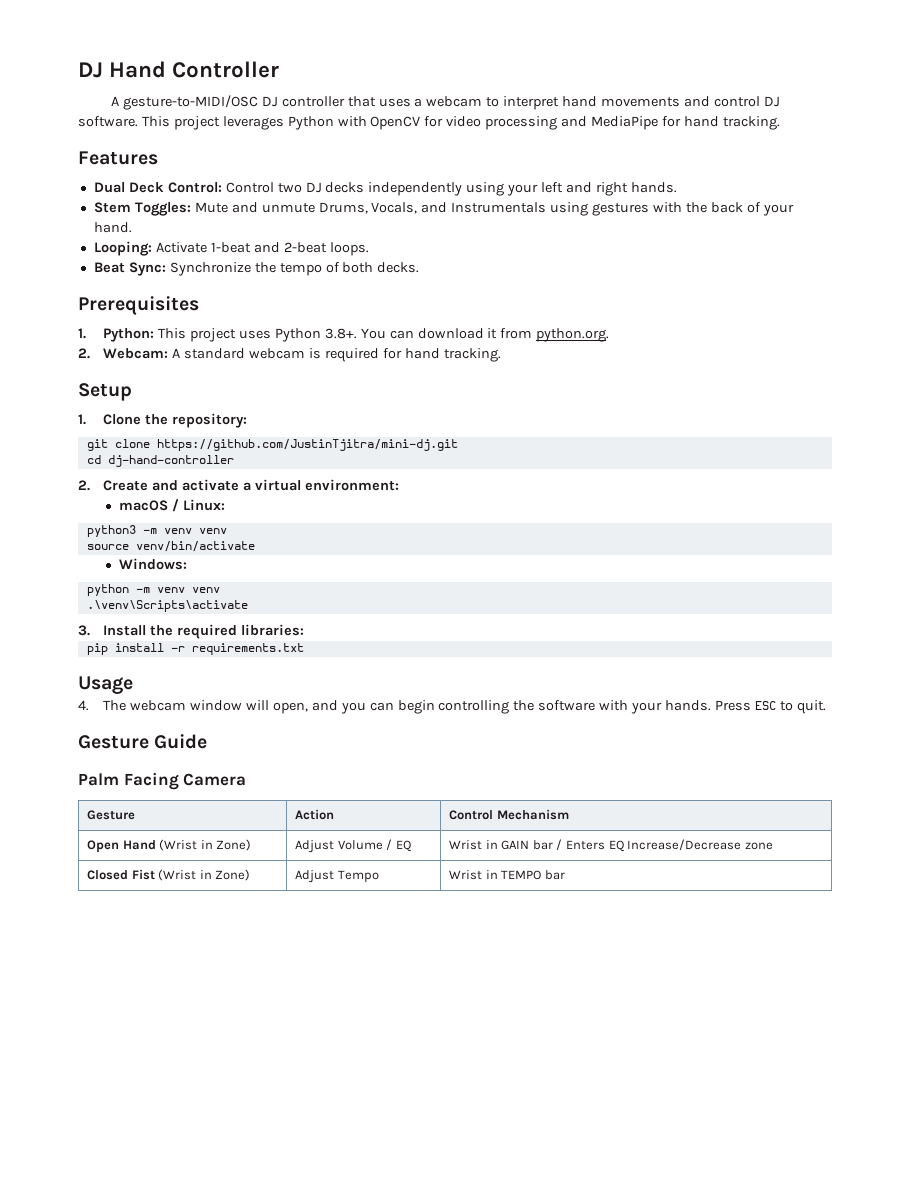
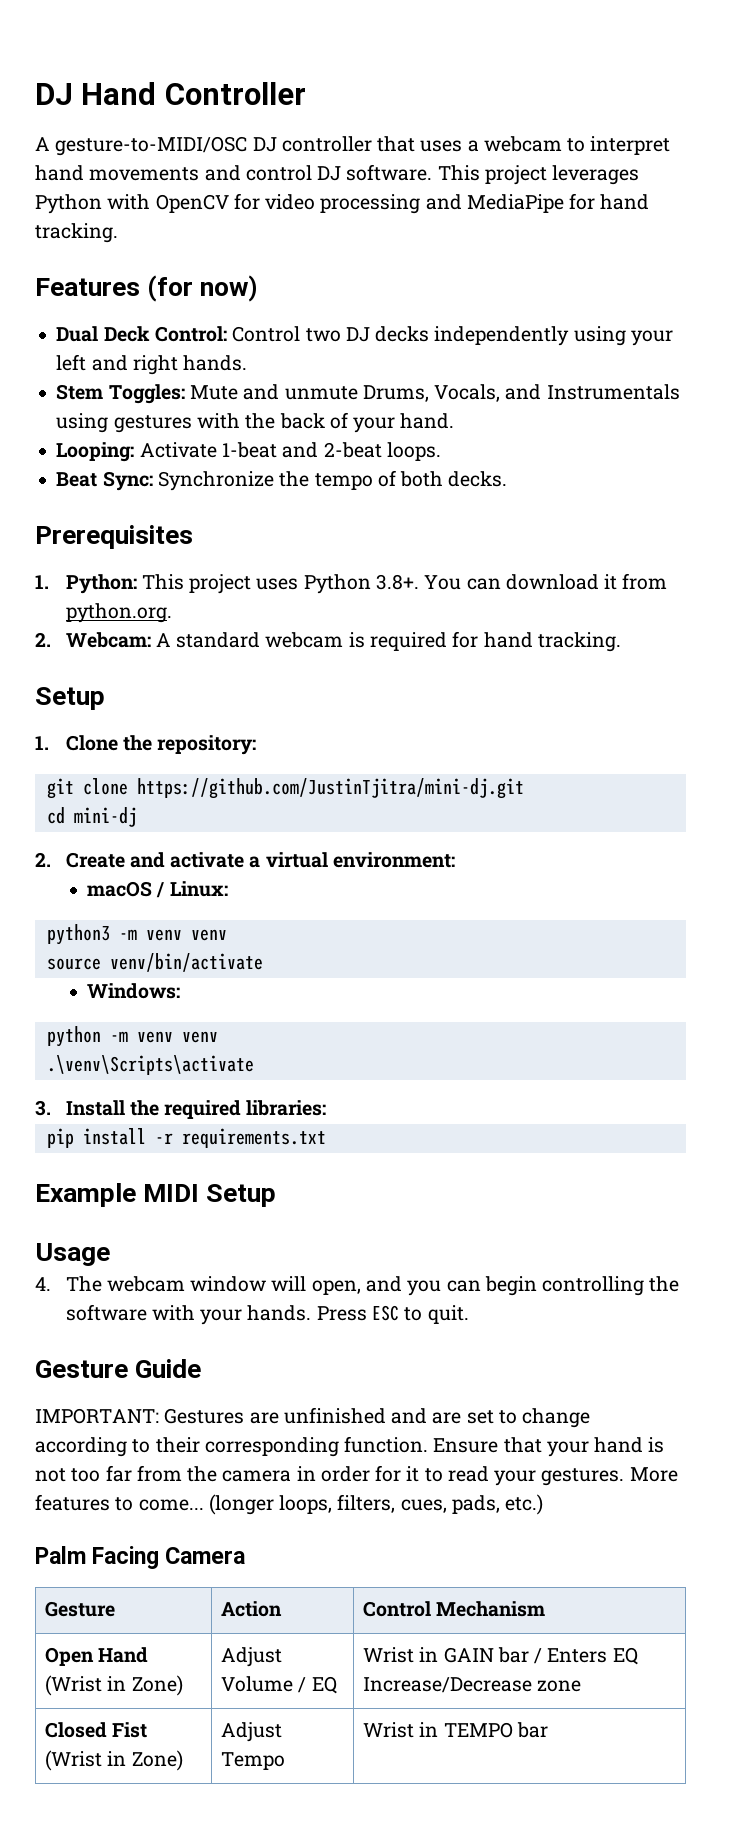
(158, 158) none -> [147,275,259,302] (for now)
[107,455,234,467] dj-hand-controller -> [73,807,137,827] mini-dj
(304, 649) none -> [35,1183,277,1207] // Example MIDI Setup
(208, 741) none -> [35,1407,591,1428] [35,1436,665,1457] [35,1465,678,1486] [35,1494,544,1515] // IMPORTANT: Gestures are unfinished and are set to change according to their corresponding function. Ensure that your hand is not too far from the camera in order for it to read your gestures. More features to come... (longer loops, filters, cues, pads, etc.)

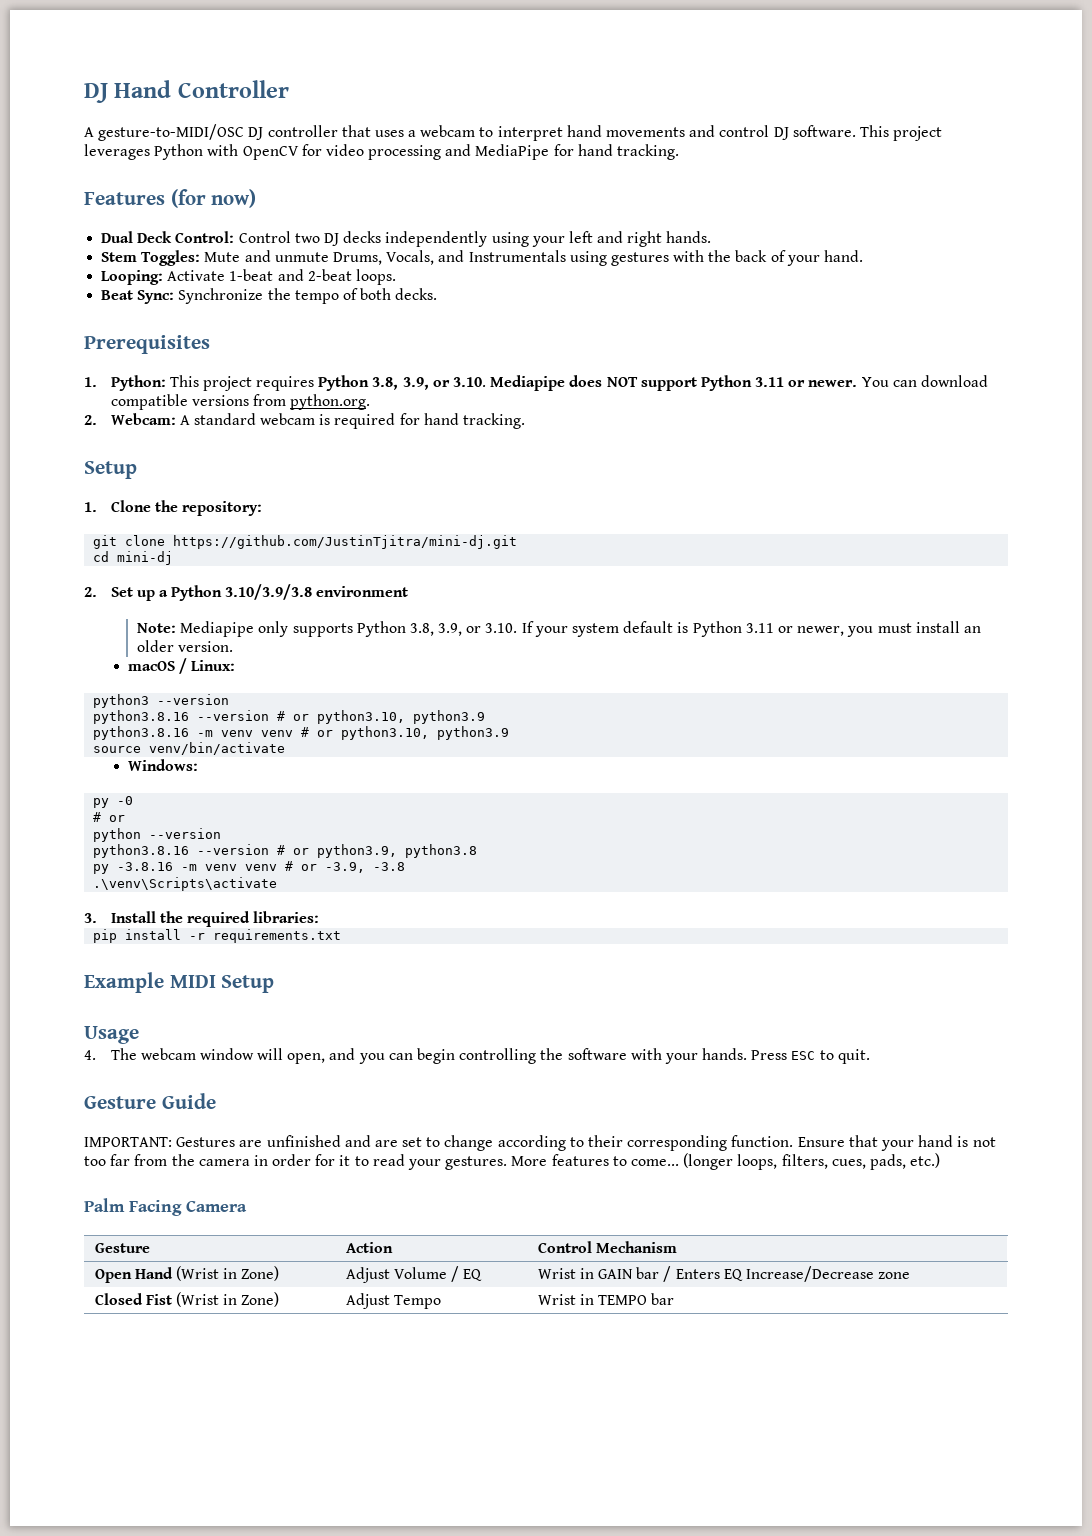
[256,574,420,594] uses Python 3.8+. -> [256,375,858,391] requires Python 3.8, 3.9, or 3.10. Mediapipe does NOT support Python 3.11 or newer.
[604,574,618,590] it -> [110,394,249,410] compatible versions
[65,852,456,868] [87,881,228,898] [46,924,227,945] Create and activate a virtual environment: // macOS / Linux: // python3 -m venv venv -> [110,584,409,601] [136,621,981,637] [136,640,234,652] [127,658,235,674] [93,694,230,708] [93,710,486,724] [93,726,510,740] Set up a Python 3.10/3.9/3.8 environment // Note: Mediapipe only supports Python 3.8, 3.9, or 3.10. If your system default is Python 3.11 or newer, you must install an older version. // macOS / Linux: // python3 --version // python3.8.16 --version # or python3.10, python3.9 // python3.8.16 -m venv venv # or python3.10, python3.9
[46,1026,218,1047] python -m venv venv -> [93,796,134,808] [93,812,126,822] [93,828,222,842] [93,844,478,858] [93,861,406,874] py -0 // # or // python --version // python3.8.16 --version # or python3.9, python3.8 // py -3.8.16 -m venv venv # or -3.9, -3.8

